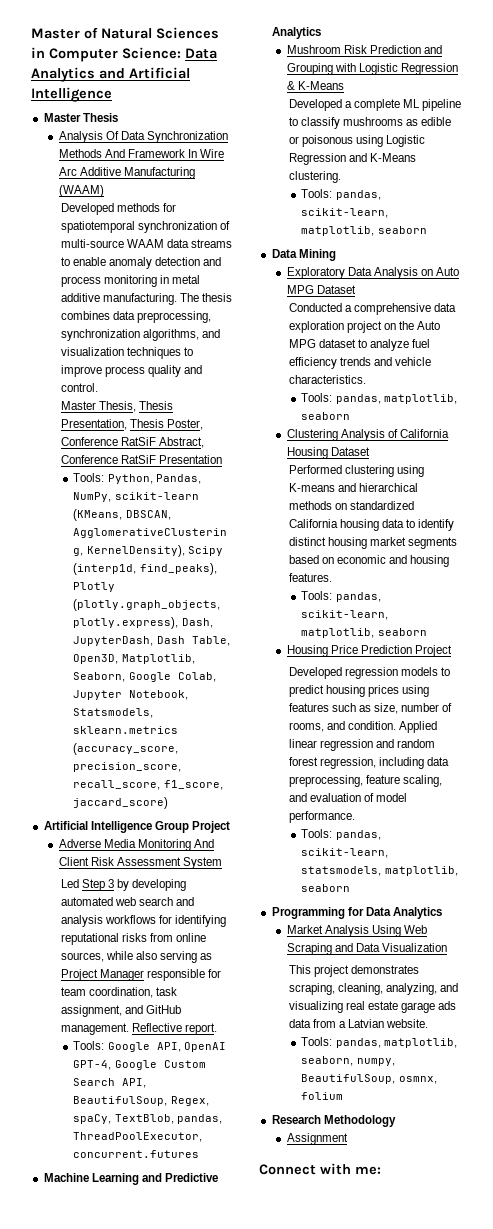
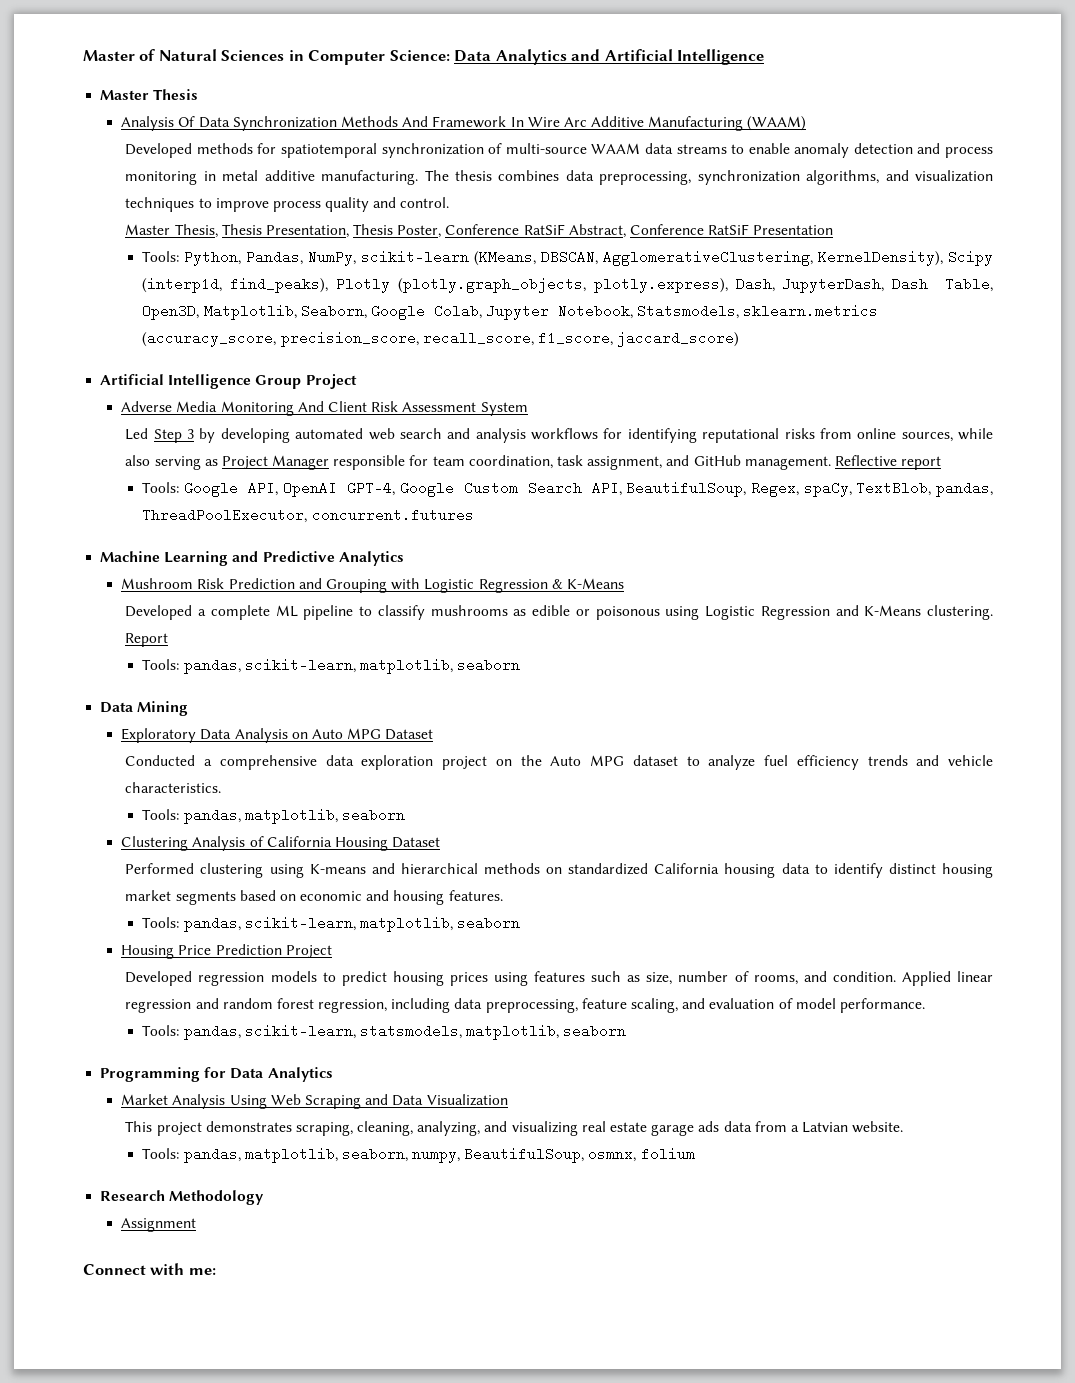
[184,1023,217,1035] report. -> [901,456,942,470] report
(341, 177) none -> [125,633,169,647] Report

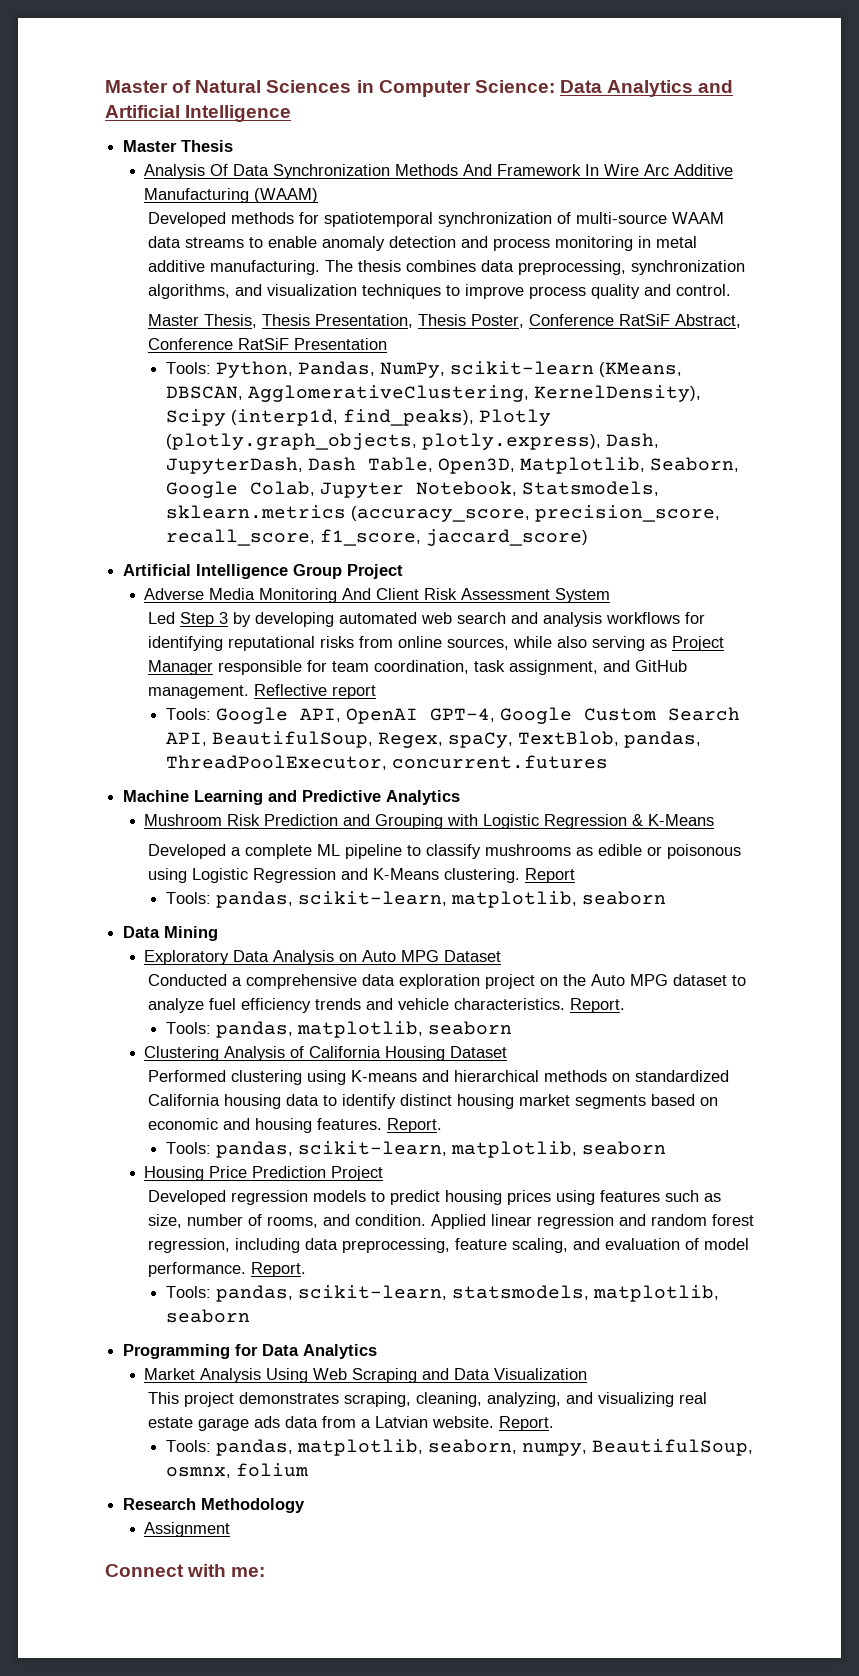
(222, 787) none -> [569,998,625,1013] Report.
(503, 895) none -> [386,1118,442,1133] Report.
(925, 1005) none -> [250,1262,306,1277] Report.
(904, 1127) none -> [498,1416,554,1431] Report.

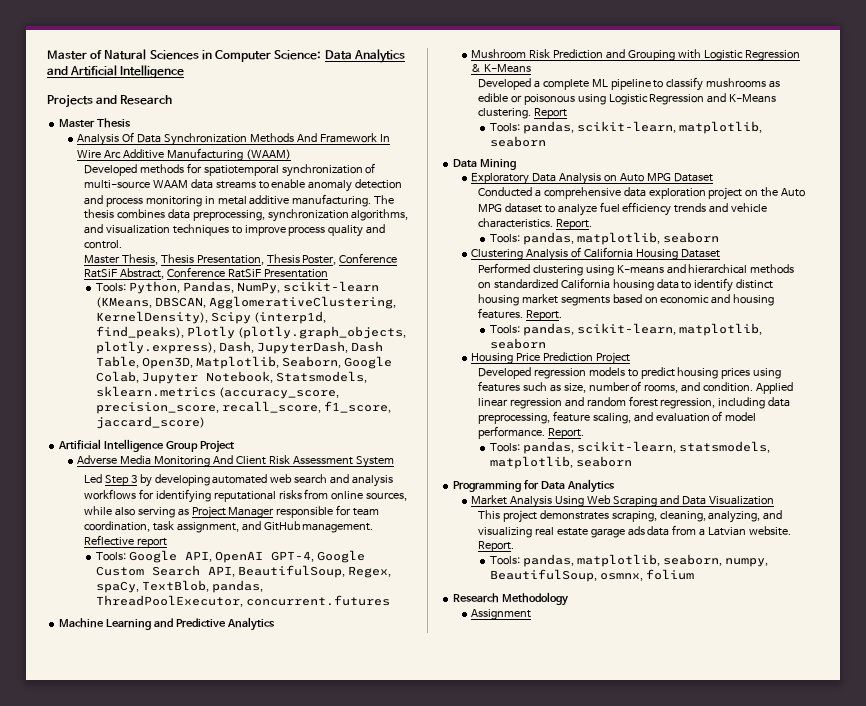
(292, 113) none -> [47,94,173,108] // Projects and Research
[105,1564,266,1577] // Connect with me: -> (532, 614) none

